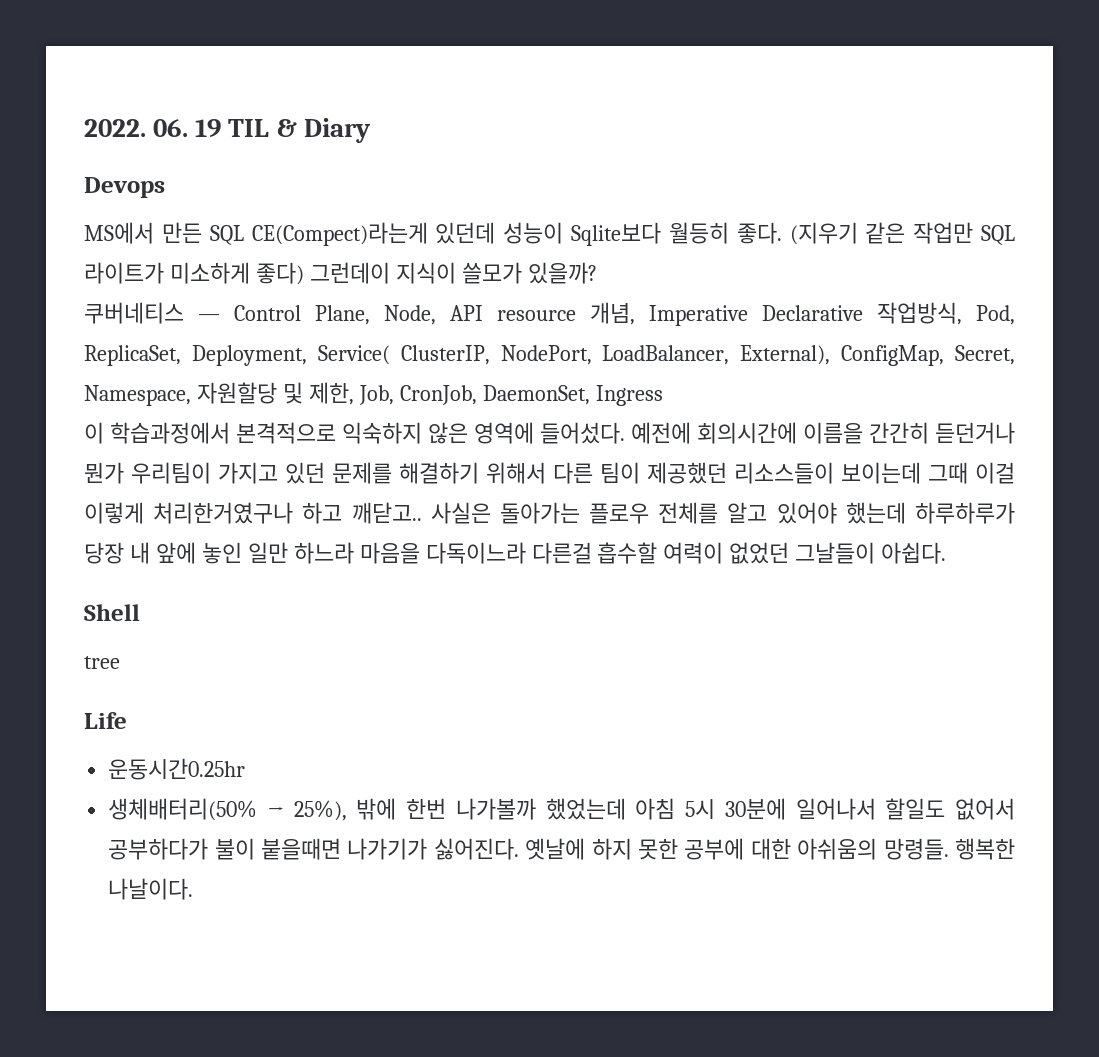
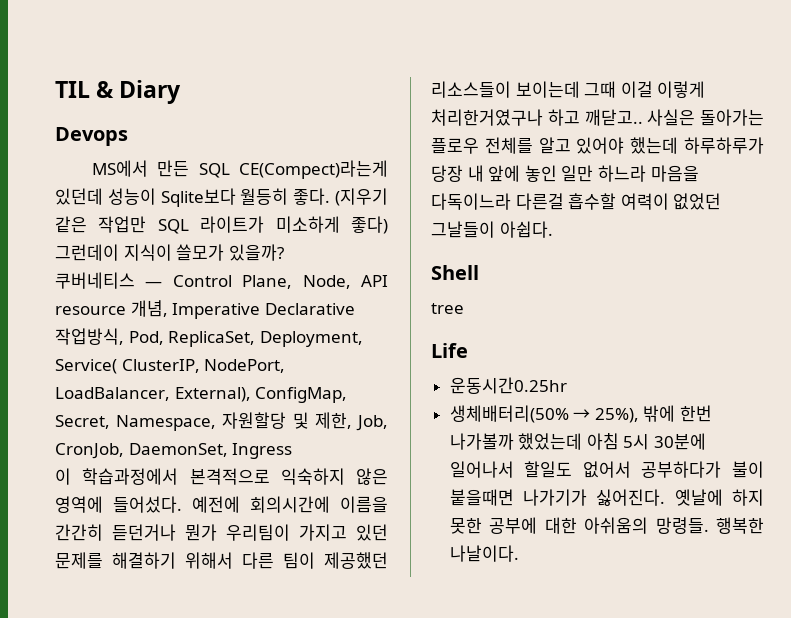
[84,119,222,137] 2022. 06. 19 -> (55, 89) none

